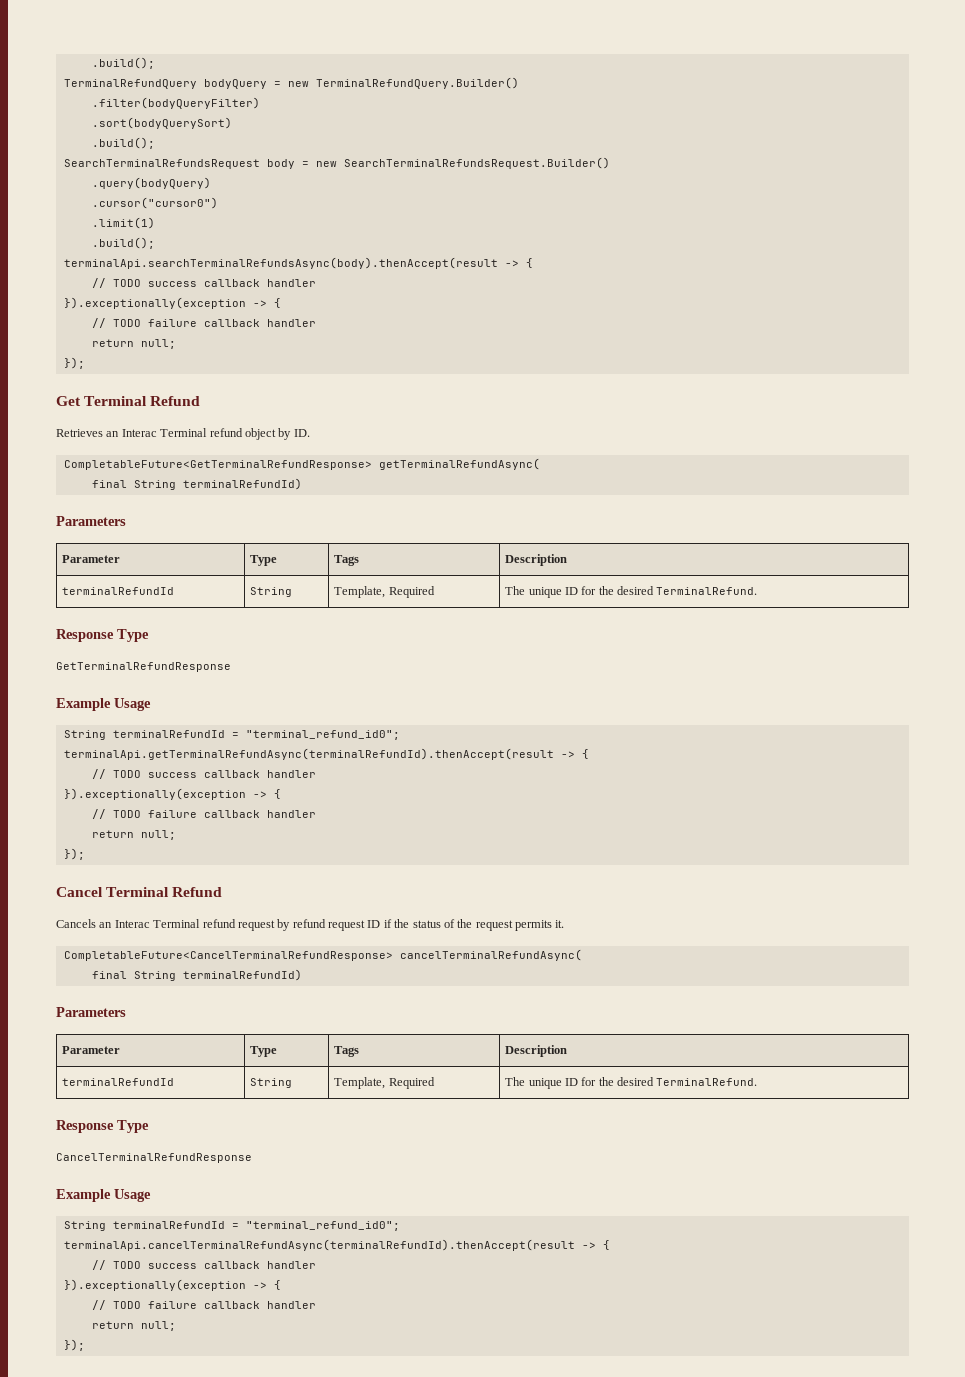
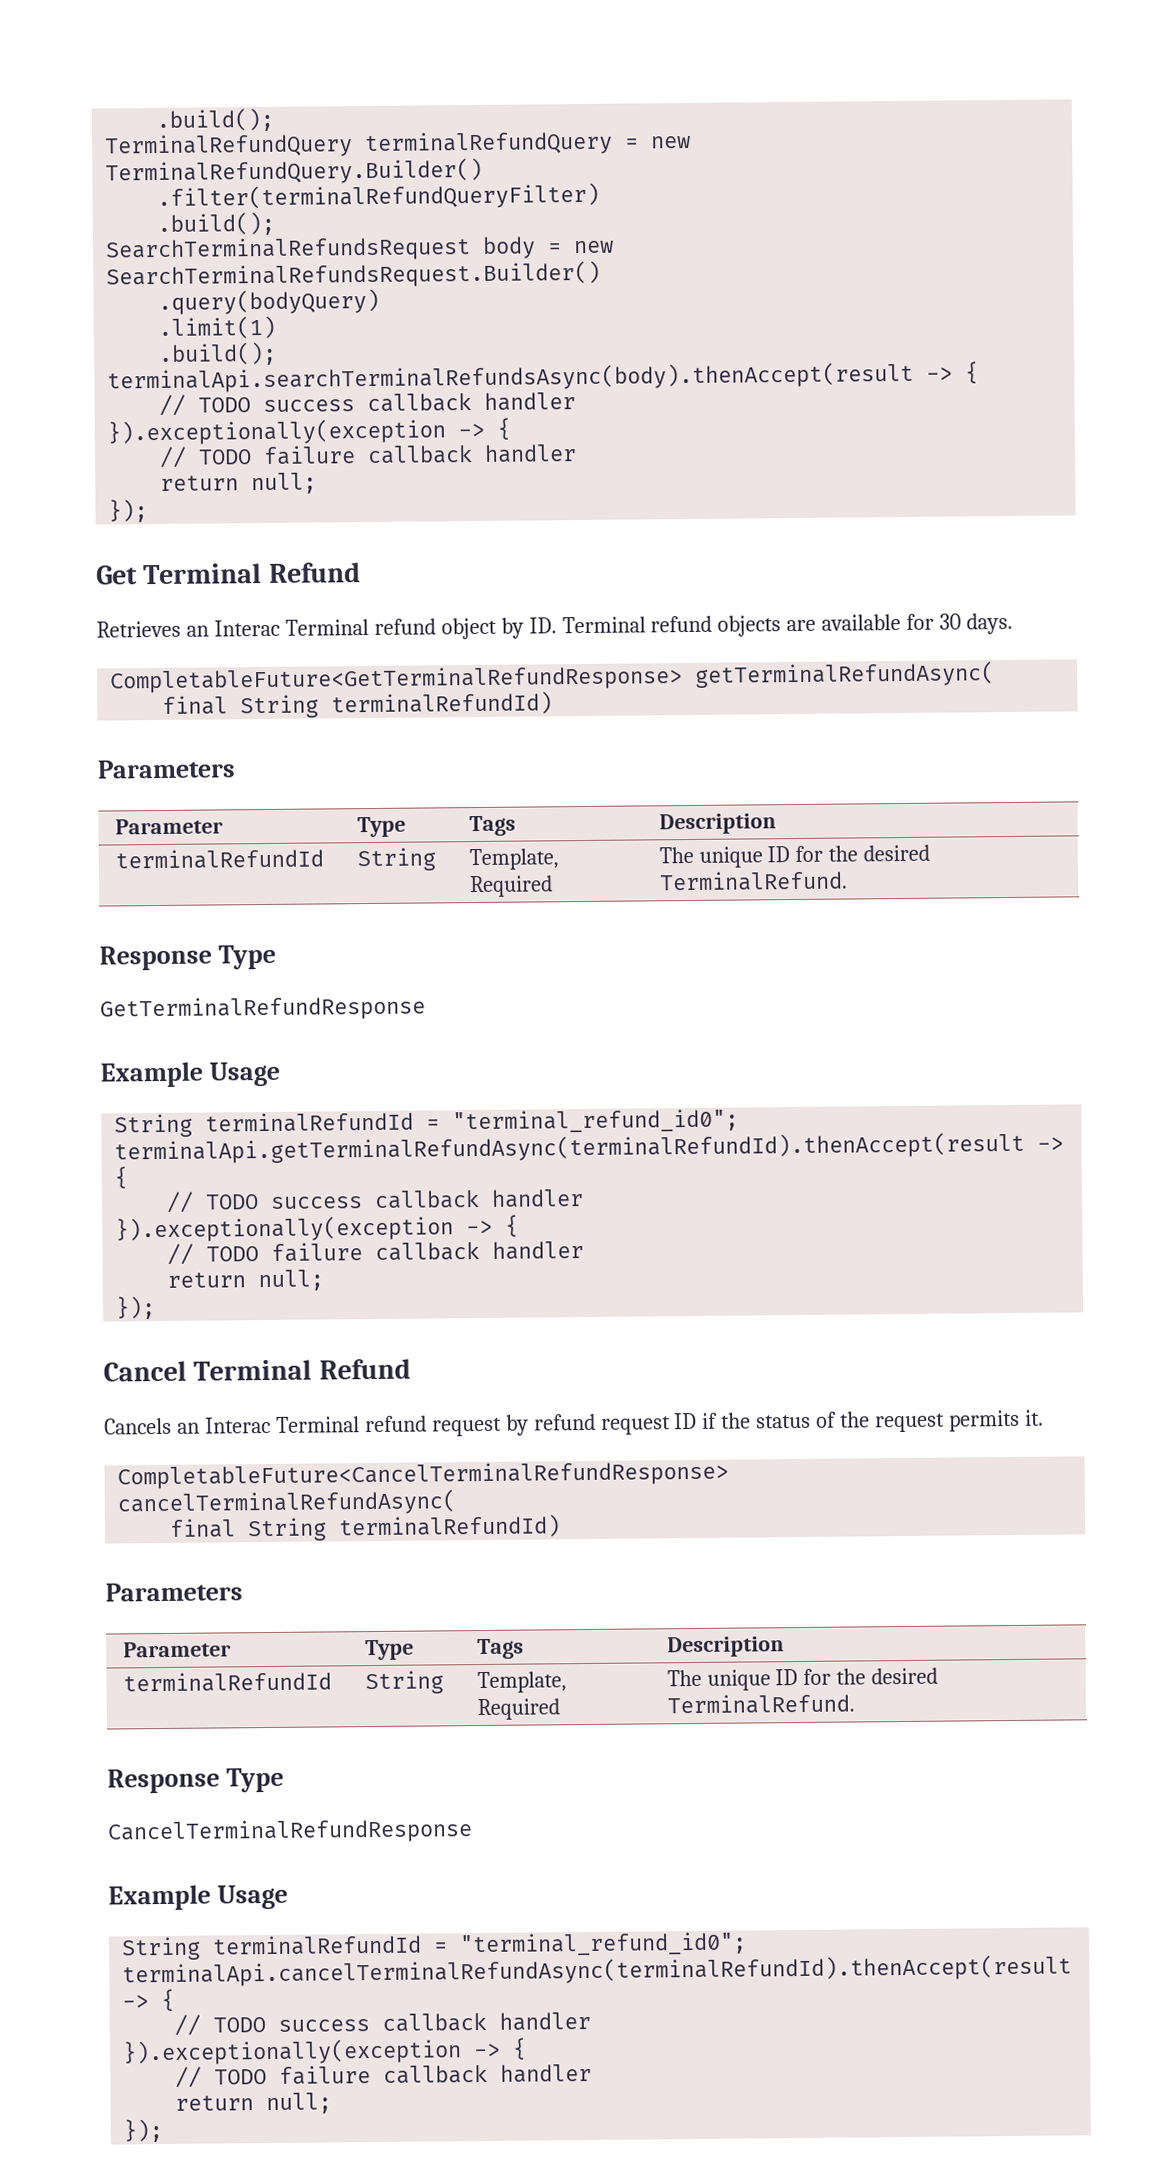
[203,79,267,89] bodyQuery -> [364,130,614,157] terminalRefundQuery
[91,97,260,109] [91,117,232,129] .filter(bodyQueryFilter) // .sort(bodyQuerySort) -> [157,182,601,211] .filter(terminalRefundQueryFilter)
[91,197,218,209] // .cursor("cursor0") -> (381, 301) none
(310, 433) none -> [561,612,1014,637] Terminal refund objects are available for 30 days.

